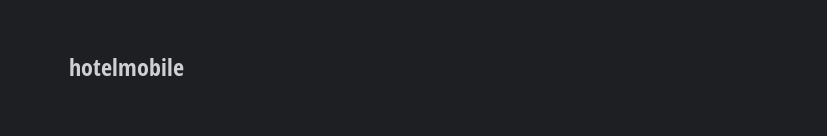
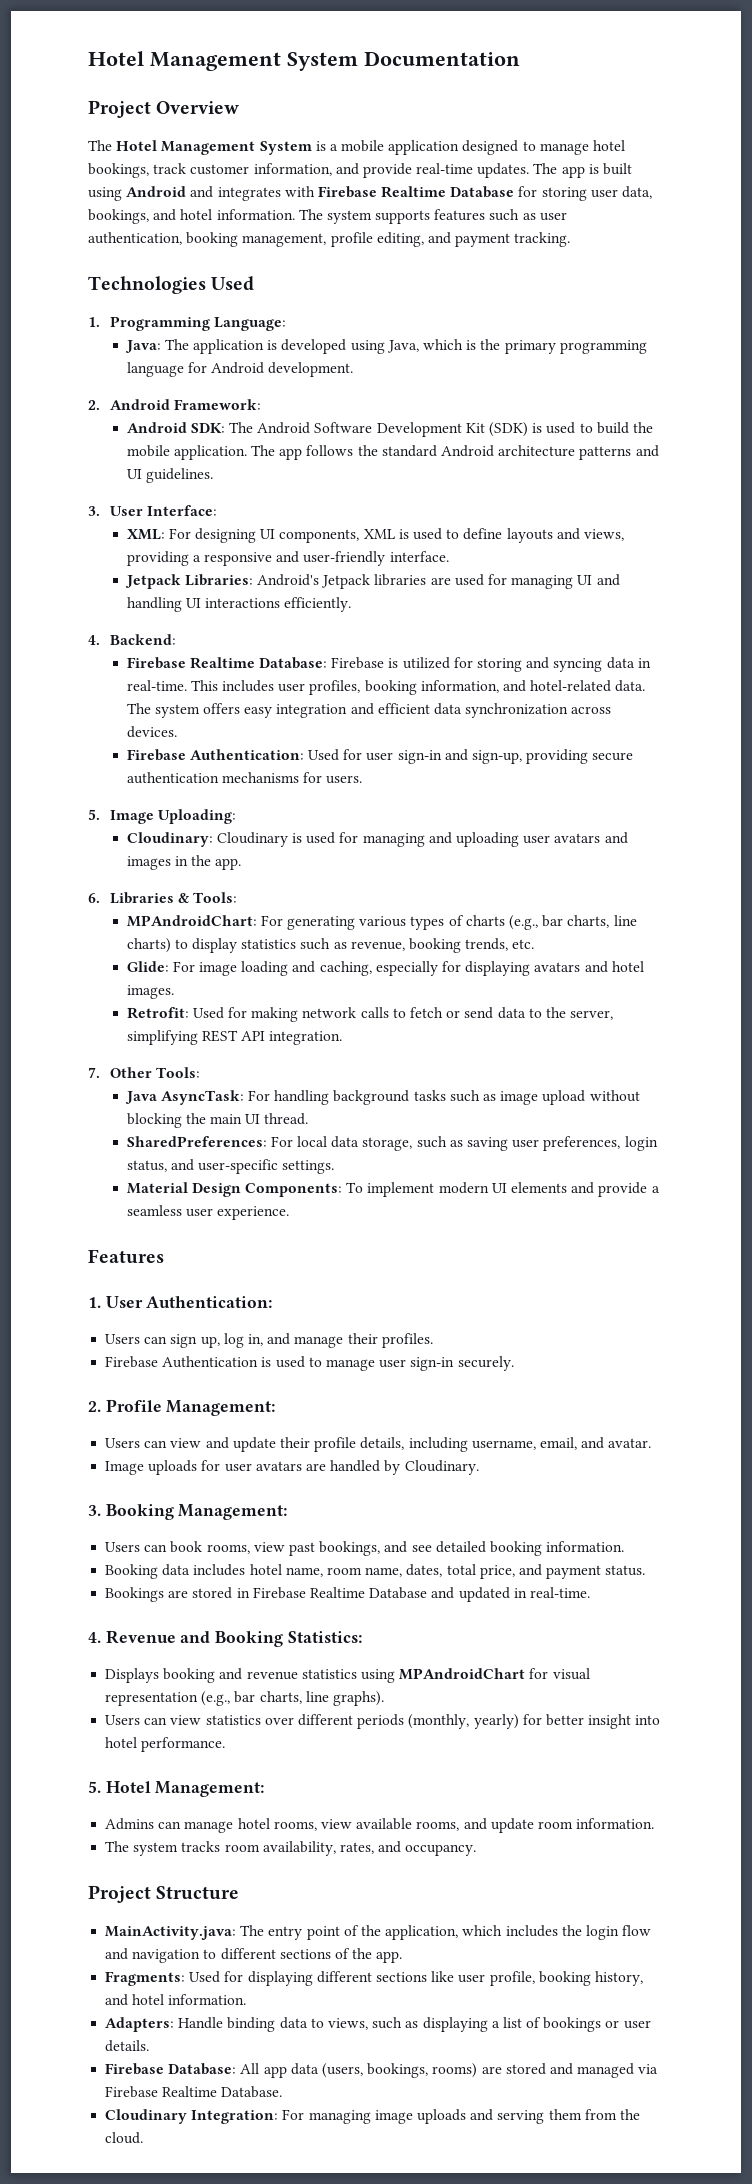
[69,58,184,76] hotelmobile -> [88,51,520,71] [88,100,240,118] [88,140,626,155] [88,163,633,178] [88,186,653,201] [88,209,567,224] [88,232,571,247] [88,276,255,294] [88,316,286,331] [124,339,647,354] [126,362,354,377] [88,399,261,410] [126,422,653,437] [126,445,659,460] [126,468,213,483] [88,505,217,516] [126,528,624,543] [126,551,449,566] [124,574,620,589] [126,597,352,612] [88,634,176,645] [126,657,651,672] [126,680,646,695] [126,703,612,718] [126,726,177,738] [126,749,634,764] [126,772,363,784] [88,809,236,824] [126,832,628,847] [126,855,242,870] [88,892,238,904] [126,915,637,930] [126,938,535,953] [126,961,644,976] [126,985,174,999] [126,1007,614,1022] [126,1030,343,1045] [88,1067,200,1078] [124,1090,640,1105] [126,1113,309,1128] [126,1136,658,1151] [126,1159,335,1174] [126,1182,660,1197] [126,1205,290,1220] [88,1249,164,1264] [88,1296,273,1308] [105,1333,433,1348] [105,1356,514,1371] [88,1399,276,1416] [105,1437,652,1452] [105,1460,479,1475] [88,1504,288,1520] [105,1541,625,1556] [105,1564,646,1579] [105,1587,590,1602] [88,1630,362,1647] [105,1668,590,1683] [105,1691,384,1706] [105,1714,661,1729] [105,1737,226,1752] [88,1781,265,1797] [105,1818,655,1833] [105,1841,477,1856] [88,1885,240,1903] [105,1925,652,1940] [105,1948,403,1963] [105,1971,643,1986] [105,1994,247,2006] [105,2017,651,2032] [105,2040,150,2052] [105,2063,659,2078] [105,2086,283,2098] [105,2109,640,2124] [105,2132,144,2144] Hotel Management System Documentation // Project Overview // The Hotel Management System is a mobile application designed to manage hotel bookings, track customer information, and provide real-time updates. The app is built using Android and integrates with Firebase Realtime Database for storing user data, bookings, and hotel information. The system supports features such as user authentication, booking management, profile editing, and payment tracking. // Technologies Used // 1. Programming Language: // Java: The application is developed using Java, which is the primary programming language for Android development. // 2. Android Framework: // Android SDK: The Android Software Development Kit (SDK) is used to build the mobile application. The app follows the standard Android architecture patterns and UI guidelines. // 3. User Interface: // XML: For designing UI components, XML is used to define layouts and views, providing a responsive and user-friendly interface. // Jetpack Libraries: Android's Jetpack libraries are used for managing UI and handling UI interactions efficiently. // 4. Backend: // Firebase Realtime Database: Firebase is utilized for storing and syncing data in real-time. This includes user profiles, booking information, and hotel-related data. The system offers easy integration and efficient data synchronization across devices. // Firebase Authentication: Used for user sign-in and sign-up, providing secure authentication mechanisms for users. // 5. Image Uploading: // Cloudinary: Cloudinary is used for managing and uploading user avatars and images in the app. // 6. Libraries & Tools: // MPAndroidChart: For generating various types of charts (e.g., bar charts, line charts) to display statistics such as revenue, booking trends, etc. // Glide: For image loading and caching, especially for displaying avatars and hotel images. // Retrofit: Used for making network calls to fetch or send data to the server, simplifying REST API integration. // 7. Other Tools: // Java AsyncTask: For handling background tasks such as image upload without blocking the main UI thread. // SharedPreferences: For local data storage, such as saving user preferences, login status, and user-specific settings. // Material Design Components: To implement modern UI elements and provide a seamless user experience. // Features // 1. User Authentication: // Users can sign up, log in, and manage their profiles. // Firebase Authentication is used to manage user sign-in securely. // 2. Profile Management: // Users can view and update their profile details, including username, email, and avatar. // Image uploads for user avatars are handled by Cloudinary. // 3. Booking Management: // Users can book rooms, view past bookings, and see detailed booking information. // Booking data includes hotel name, room name, dates, total price, and payment status. // Bookings are stored in Firebase Realtime Database and updated in real-time. // 4. Revenue and Booking Statistics: // Displays booking and revenue statistics using MPAndroidChart for visual representation (e.g., bar charts, line graphs). // Users can view statistics over different periods (monthly, yearly) for better insight into hotel performance. // 5. Hotel Management: // Admins can manage hotel rooms, view available rooms, and update room information. // The system tracks room availability, rates, and occupancy. // Project Structure // MainActivity.java: The entry point of the application, which includes the login flow and navigation to different sections of the app. // Fragments: Used for displaying different sections like user profile, booking history, and hotel information. // Adapters: Handle binding data to views, such as displaying a list of bookings or user details. // Firebase Database: All app data (users, bookings, rooms) are stored and managed via Firebase Realtime Database. // Cloudinary Integration: For managing image uploads and serving them from the cloud.

